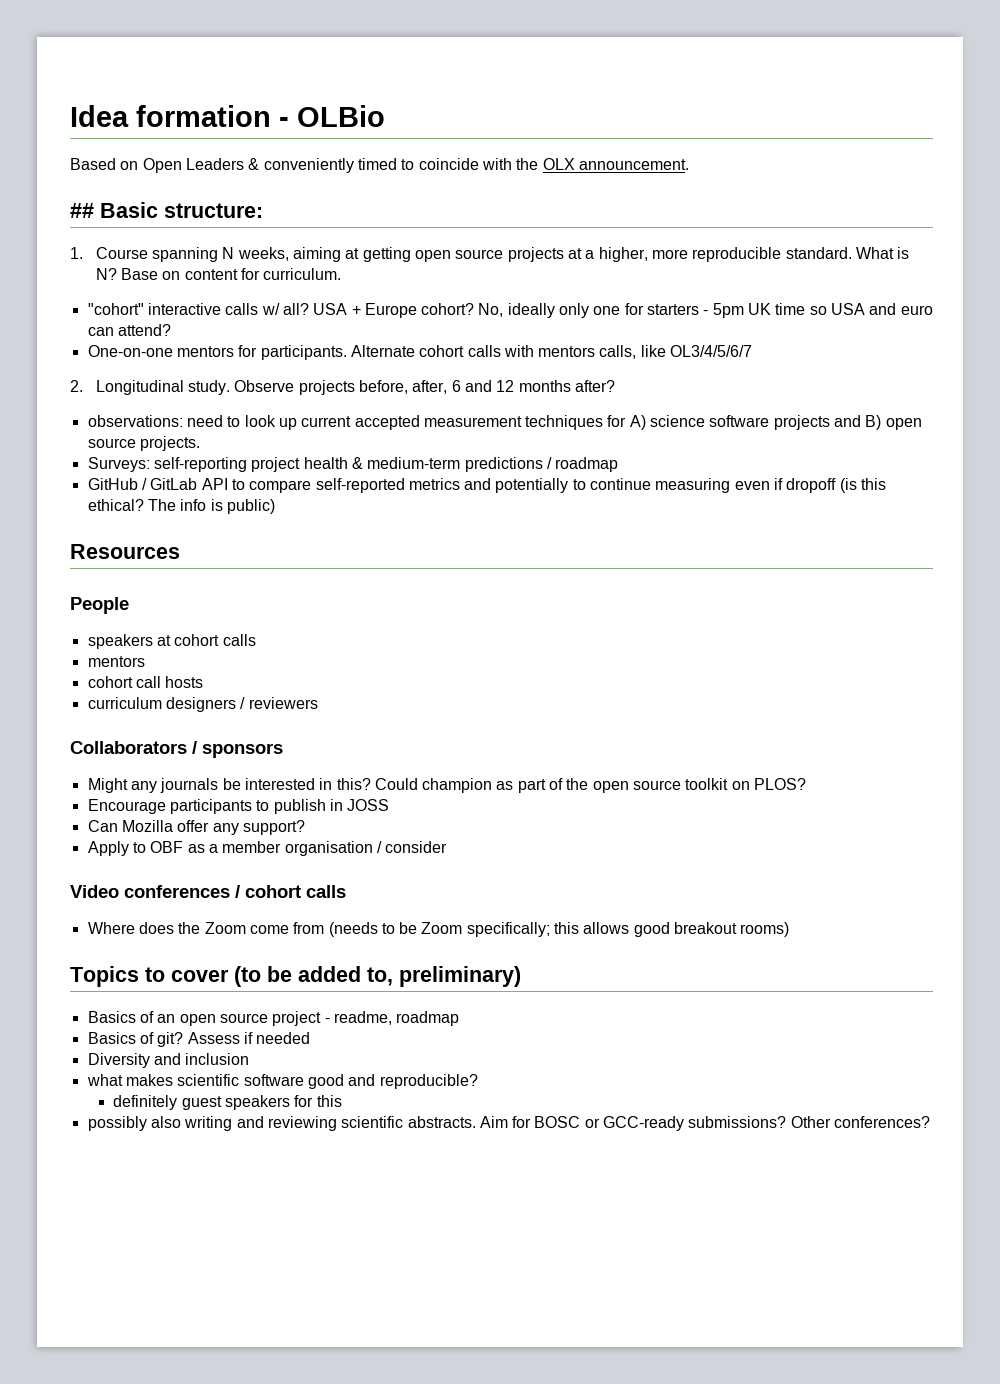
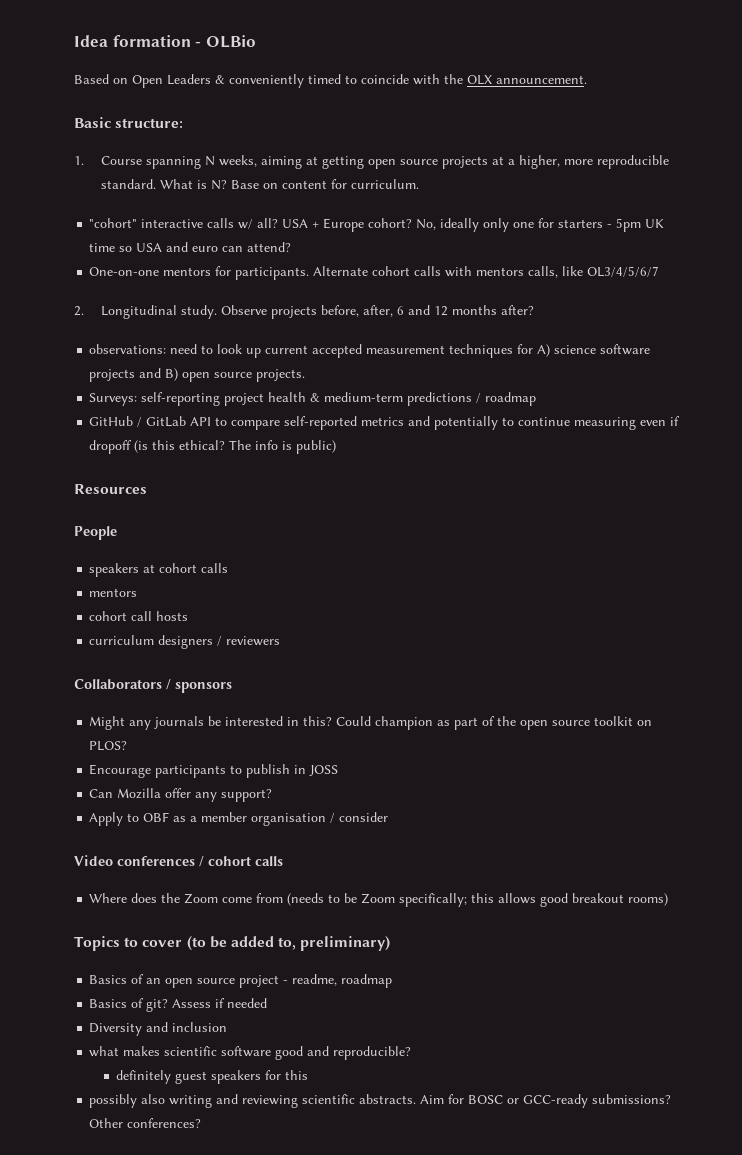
[70,203,94,218] ## -> (587, 79) none

